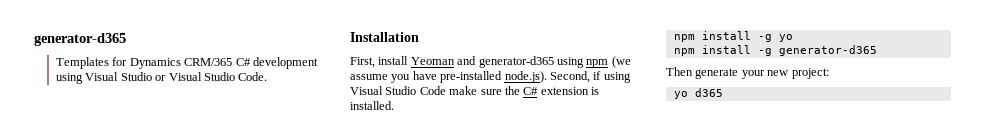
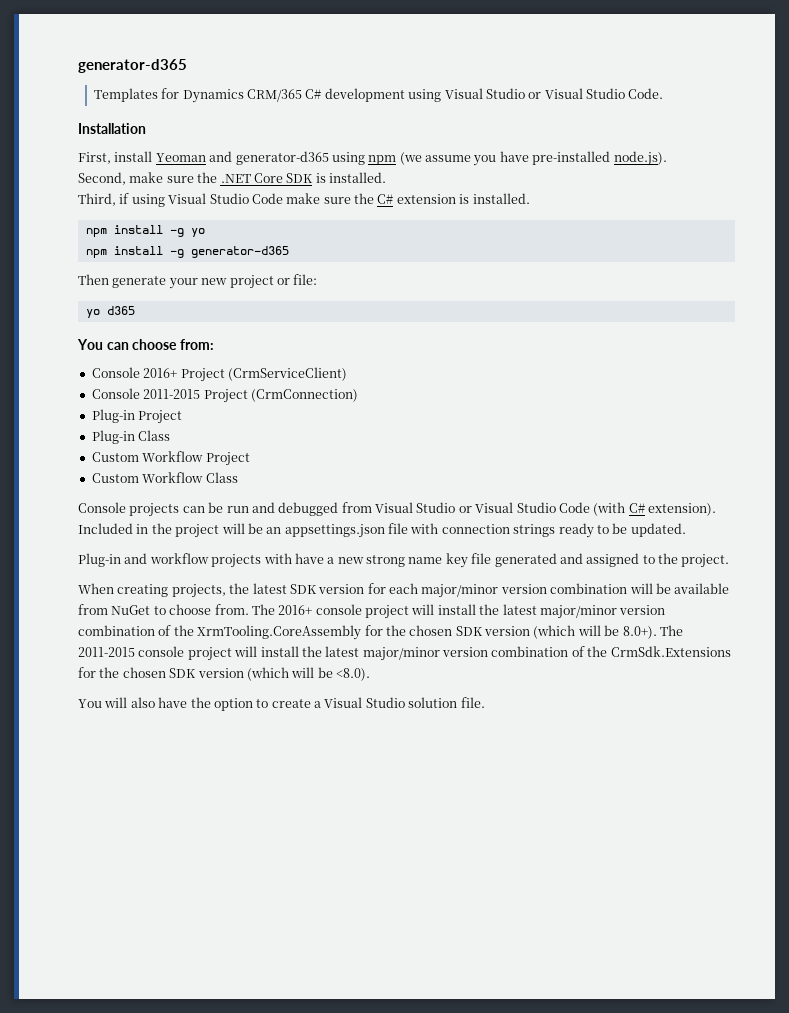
[549,71,590,83] Second, -> [78,172,386,185] [78,193,116,206] // Second, make sure the .NET Core SDK is installed. // Third,
[791,68,829,79] project: -> [229,274,318,289] project or file:
(723, 92) none -> [77,339,214,350] [91,367,347,382] [91,388,358,403] [91,409,183,424] [91,430,171,444] [91,451,250,466] [91,472,238,483] [78,502,716,517] [78,523,686,538] [78,553,730,568] [78,583,730,598] [78,604,666,619] [78,625,683,640] [78,646,731,661] [78,667,370,681] [78,697,485,711] // You can choose from: // Console 2016+ Project (CrmServiceClient) // Console 2011-2015 Project (CrmConnection) // Plug-in Project // Plug-in Class // Custom Workflow Project // Custom Workflow Class // Console projects can be run and debugged from Visual Studio or Visual Studio Code (with C# extension). Included in the project will be an appsettings.json file with connection strings ready to be updated. // Plug-in and workflow projects with have a new strong name key file generated and assigned to the project. // When creating projects, the latest SDK version for each major/minor version combination will be available from NuGet to choose from. The 2016+ console project will install the latest major/minor version combination of the XrmTooling.CoreAssembly for the chosen SDK version (which will be 8.0+). The 2011-2015 console project will install the latest major/minor version combination of the CrmSdk.Extensions for the chosen SDK version (which will be <8.0). // You will also have the option to create a Visual Studio solution file.

